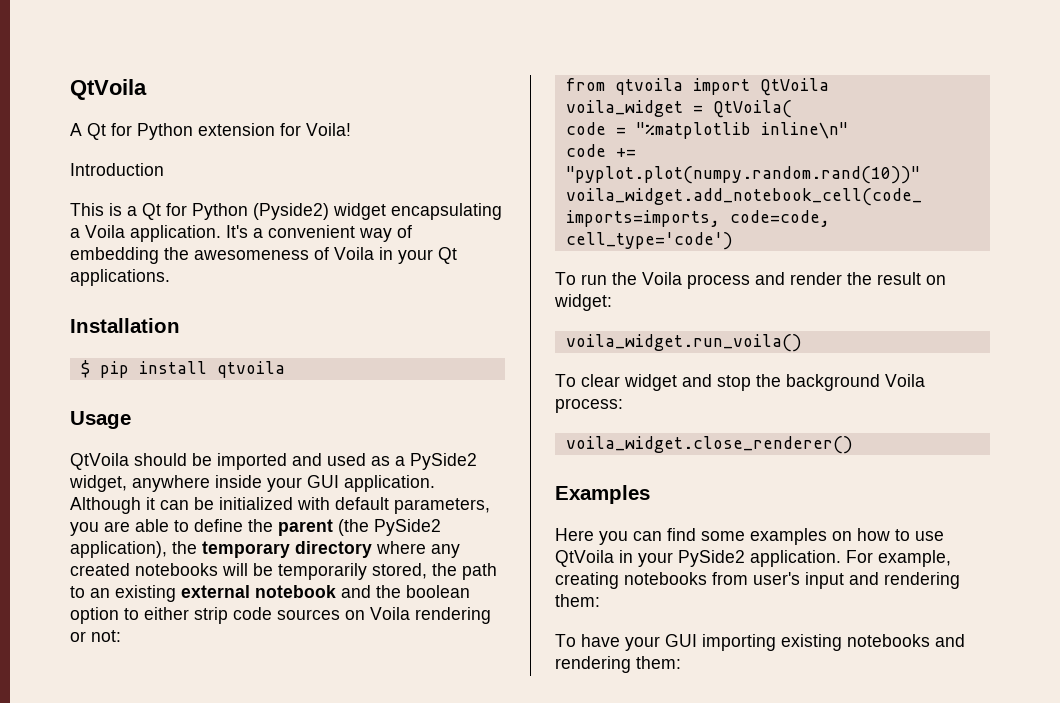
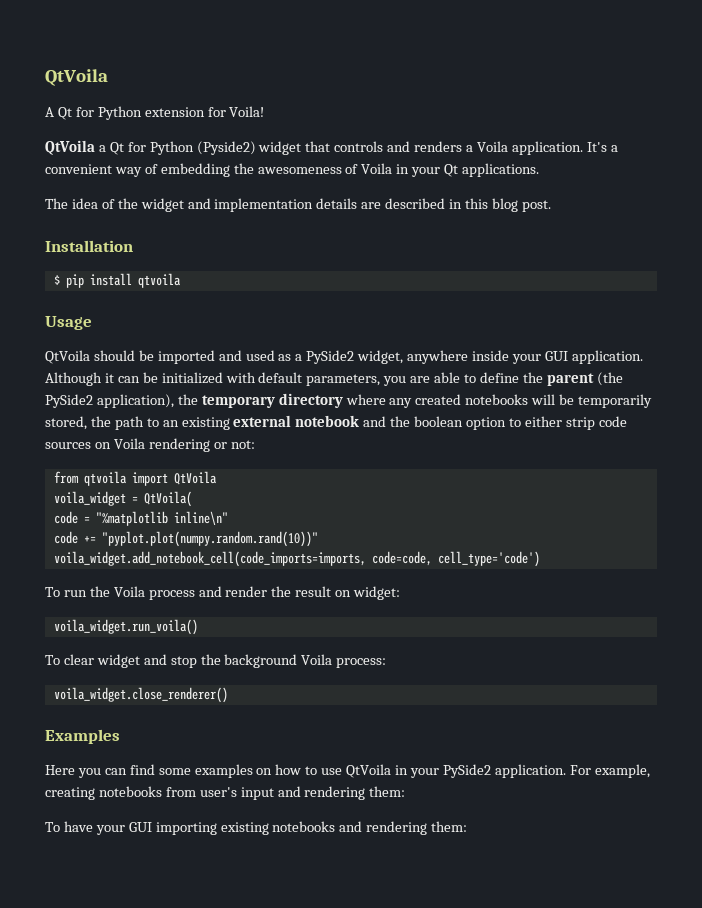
[70,163,164,176] [70,203,122,216] Introduction // This is -> [45,140,95,155] QtVoila
[391,203,502,220] encapsulating -> [305,141,463,152] that controls and renders
(170, 277) none -> [45,198,551,212] // The idea of the widget and implementation details are described in this blog post.

